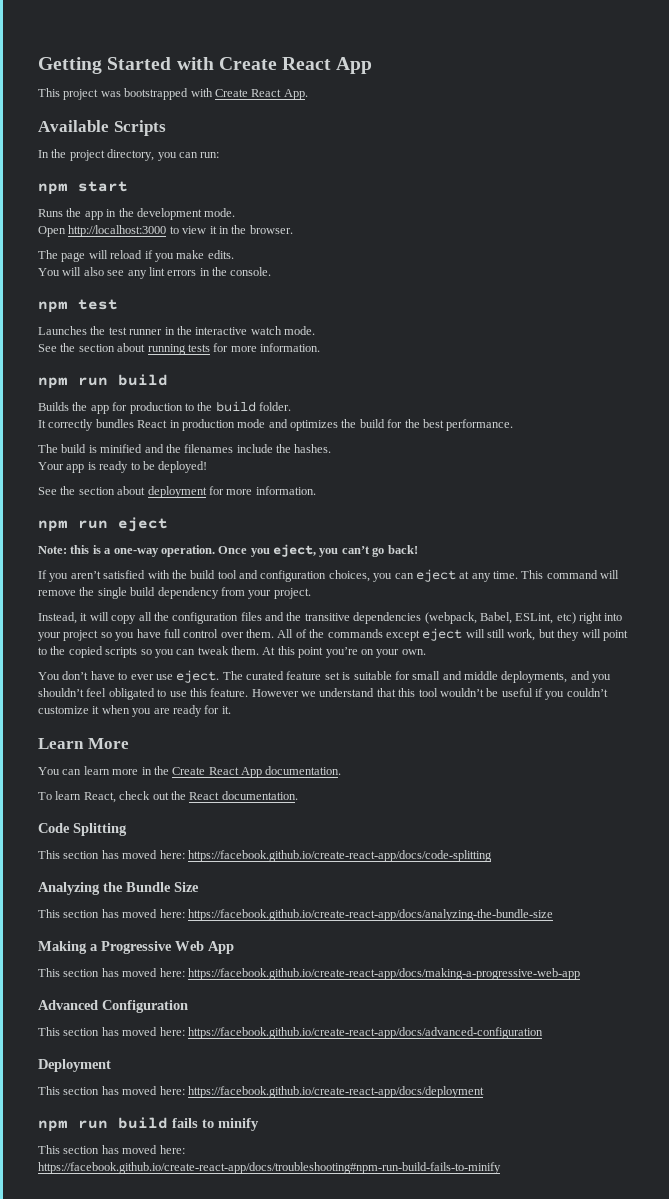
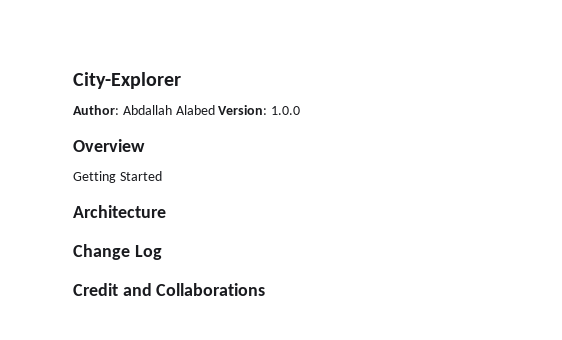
[38,57,373,74] [38,88,308,100] [38,120,166,136] [38,149,220,161] [38,181,128,195] [38,208,236,220] [38,225,293,237] [38,250,234,262] [38,267,272,279] [38,299,118,313] [38,326,315,335] [38,343,320,355] [38,374,168,389] [38,401,291,414] [38,419,514,431] [38,444,332,453] [38,461,208,473] [38,486,316,498] [38,517,168,532] [38,544,418,557] [38,569,620,582] [38,587,311,599] [38,612,623,624] [38,628,628,641] [38,646,426,658] [38,670,612,683] [38,688,608,700] [38,705,231,717] [38,738,129,749] [38,766,342,778] [38,791,298,803] [38,823,127,836] [38,850,492,862] [38,882,199,895] [38,909,553,921] [38,941,234,954] [38,968,580,980] [38,1000,188,1013] [38,1027,543,1039] [38,1059,111,1072] [38,1086,484,1098] [38,1117,259,1132] [38,1145,185,1154] [38,1162,501,1174] Getting Started with Create React App // This project was bootstrapped with Create React App. // Available Scripts // In the project directory, you can run: // npm start // Runs the app in the development mode. // Open http://localhost:3000 to view it in the browser. // The page will reload if you make edits. // You will also see any lint errors in the console. // npm test // Launches the test runner in the interactive watch mode. // See the section about running tests for more information. // npm run build // Builds the app for production to the build folder. // It correctly bundles React in production mode and optimizes the build for the best performance. // The build is minified and the filenames include the hashes. // Your app is ready to be deployed! // See the section about deployment for more information. // npm run eject // Note: this is a one-way operation. Once you eject, you can’t go back! // If you aren’t satisfied with the build tool and configuration choices, you can eject at any time. This command will remove the single build dependency from your project. // Instead, it will copy all the configuration files and the transitive dependencies (webpack, Babel, ESLint, etc) right into your project so you have full control over them. All of the commands except eject will still work, but they will point to the copied scripts so you can tweak them. At this point you’re on your own. // You don’t have to ever use eject. The curated feature set is suitable for small and middle deployments, and you shouldn’t feel obligated to use this feature. However we understand that this tool wouldn’t be useful if you couldn’t customize it when you are ready for it. // Learn More // You can learn more in the Create React App documentation. // To learn React, check out the React documentation. // Code Splitting // This section has moved here: https://facebook.github.io/create-react-app/docs/code-splitting // Analyzing the Bundle Size // This section has moved here: https://facebook.github.io/create-react-app/docs/analyzing-the-bundle-size // Making a Progressive Web App // This section has moved here: https://facebook.github.io/create-react-app/docs/making-a-progressive-web-app // Advanced Configuration // This section has moved here: https://facebook.github.io/create-react-app/docs/advanced-configuration // Deployment // This section has moved here: https://facebook.github.io/create-react-app/docs/deployment // npm run build fails to minify // This section has moved here: https://facebook.github.io/create-react-app/docs/troubleshooting#npm-run-build-fails-to-minify -> [73,72,181,89] [73,105,301,115] [73,139,145,152] [73,171,162,183] [73,205,166,218] [73,244,162,260] [73,283,266,296] City-Explorer // Author: Abdallah Alabed Version: 1.0.0 // Overview // Getting Started // Architecture // Change Log // Credit and Collaborations

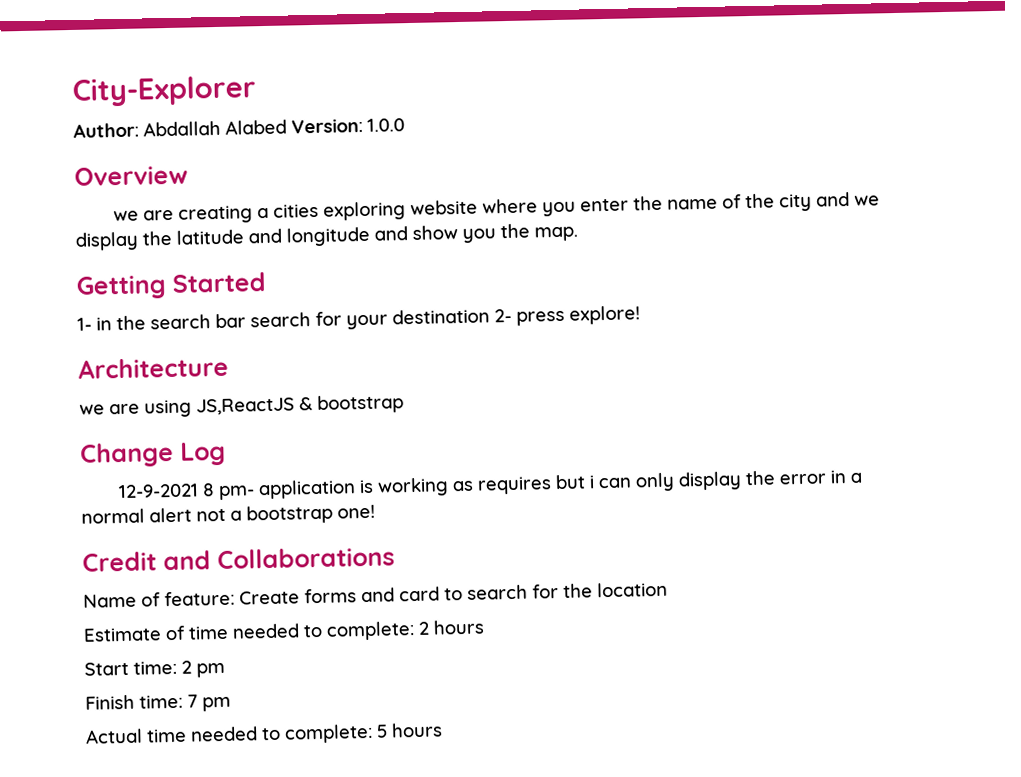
[73,171,162,183] [73,205,166,218] [73,244,162,260] [73,283,266,296] Getting Started // Architecture // Change Log // Credit and Collaborations -> [112,191,880,224] [75,223,578,251] [76,272,266,300] [77,305,640,331] [78,356,229,379] [79,394,404,418] [80,441,226,468] [117,470,863,501] [81,504,375,525] [82,546,395,572] [83,581,668,608] [83,619,485,642] [84,660,225,678] [85,694,231,712] [85,722,443,744] we are creating a cities exploring website where you enter the name of the city and we display the latitude and longitude and show you the map. // Getting Started // 1- in the search bar search for your destination 2- press explore! // Architecture // we are using JS,ReactJS & bootstrap // Change Log // 12-9-2021 8 pm- application is working as requires but i can only display the error in a normal alert not a bootstrap one! // Credit and Collaborations // Name of feature: Create forms and card to search for the location // Estimate of time needed to complete: 2 hours // Start time: 2 pm // Finish time: 7 pm // Actual time needed to complete: 5 hours

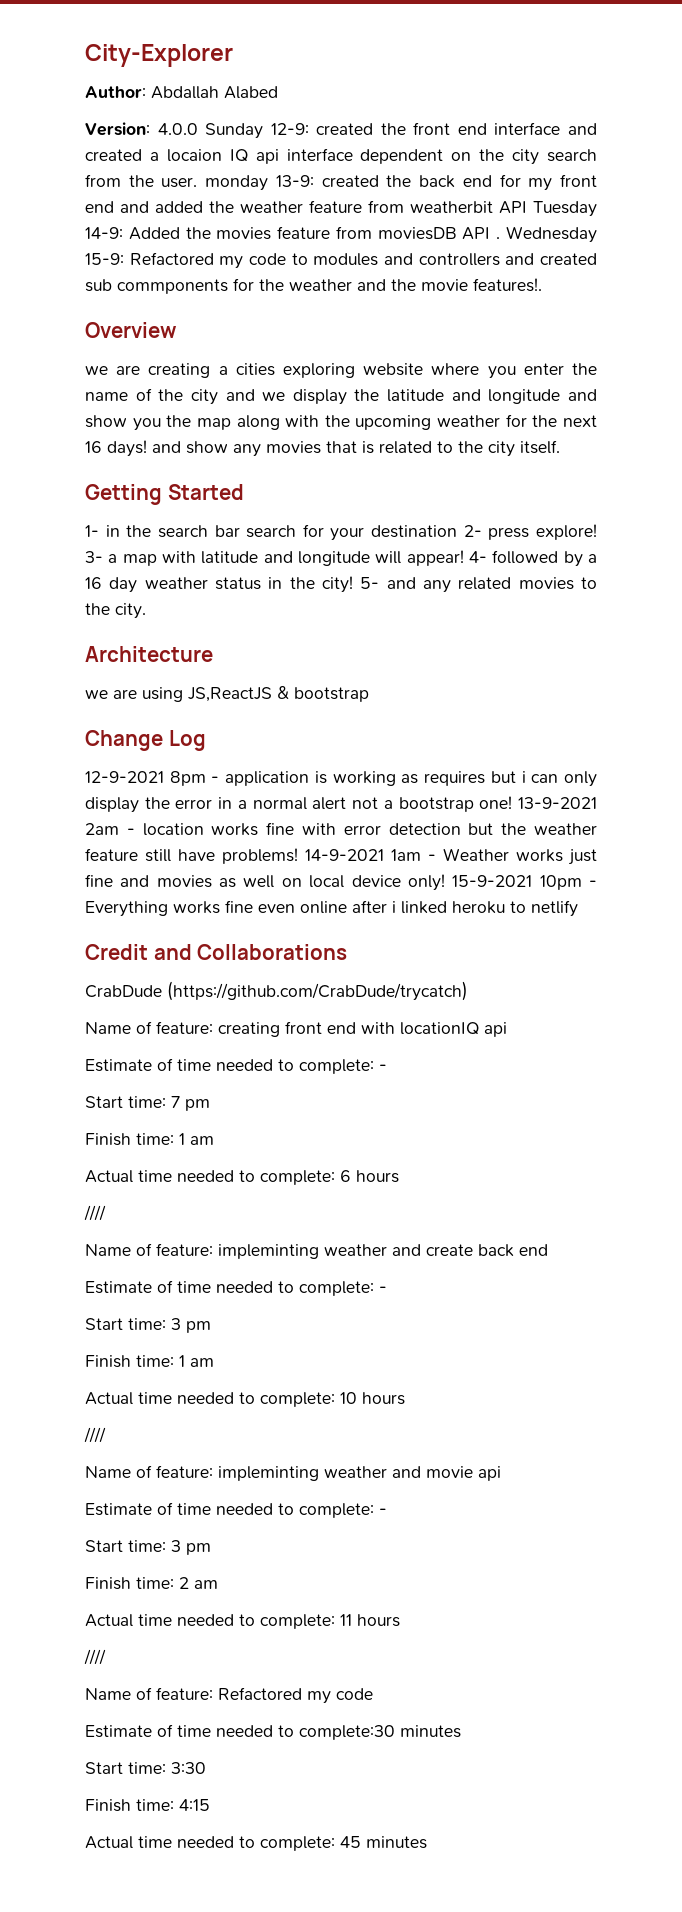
[291,117,405,134] Version: 1.0.0 -> [85,122,597,139] [85,148,597,165] [85,174,598,191] [85,200,597,217] [85,226,597,243] [85,252,597,269] [85,278,542,294] // Version: 4.0.0 Sunday 12-9: created the front end interface and created a locaion IQ api interface dependent on the city search from the user. monday 13-9: created the back end for my front end and added the weather feature from weatherbit API Tuesday 14-9: Added the movies feature from moviesDB API . Wednesday 15-9: Refactored my code to modules and controllers and created sub commponents for the weather and the movie features!.
[534,226,578,242] map. -> [196,414,597,430] [85,440,560,457] map along with the upcoming weather for the next 16 days! and show any movies that is related to the city itself.
(640, 315) none -> [85,550,597,567] [85,576,597,593] [85,603,146,619] 3- a map with latitude and longitude will appear! 4- followed by a 16 day weather status in the city! 5- and any related movies to the city.
[201,483,255,501] 8 pm- -> [169,771,220,786] 8pm -
(375, 511) none -> [518,797,598,809] [85,822,597,836] [85,848,597,865] [85,874,598,891] [85,900,578,917] 13-9-2021 2am - location works fine with error detection but the weather feature still have problems! 14-9-2021 1am - Weather works just fine and movies as well on local device only! 15-9-2021 10pm - Everything works fine even online after i linked heroku to netlify
[83,581,668,608] [83,619,485,642] [84,660,225,678] [85,694,231,712] [85,722,443,744] // Name of feature: Create forms and card to search for the location // Estimate of time needed to complete: 2 hours // Start time: 2 pm // Finish time: 7 pm // Actual time needed to complete: 5 hours -> [85,981,468,1001] [85,1021,507,1037] [85,1058,387,1074] [85,1096,210,1111] [85,1133,214,1146] [85,1170,399,1185] [84,1205,106,1221] [85,1243,548,1259] [85,1280,387,1296] [85,1318,211,1333] [85,1355,214,1368] [85,1392,405,1407] [84,1427,106,1443] [85,1465,501,1481] [85,1502,387,1518] [85,1540,211,1555] [85,1577,218,1590] [85,1614,400,1629] [84,1649,106,1665] [85,1687,373,1704] [85,1724,461,1740] [85,1762,206,1774] [85,1799,210,1812] [85,1836,427,1851] // CrabDude (https://github.com/CrabDude/trycatch) // Name of feature: creating front end with locationIQ api // Estimate of time needed to complete: - // Start time: 7 pm // Finish time: 1 am // Actual time needed to complete: 6 hours // //// // Name of feature: impleminting weather and create back end // Estimate of time needed to complete: - // Start time: 3 pm // Finish time: 1 am // Actual time needed to complete: 10 hours // //// // Name of feature: impleminting weather and movie api // Estimate of time needed to complete: - // Start time: 3 pm // Finish time: 2 am // Actual time needed to complete: 11 hours // //// // Name of feature: Refactored my code // Estimate of time needed to complete:30 minutes // Start time: 3:30 // Finish time: 4:15 // Actual time needed to complete: 45 minutes

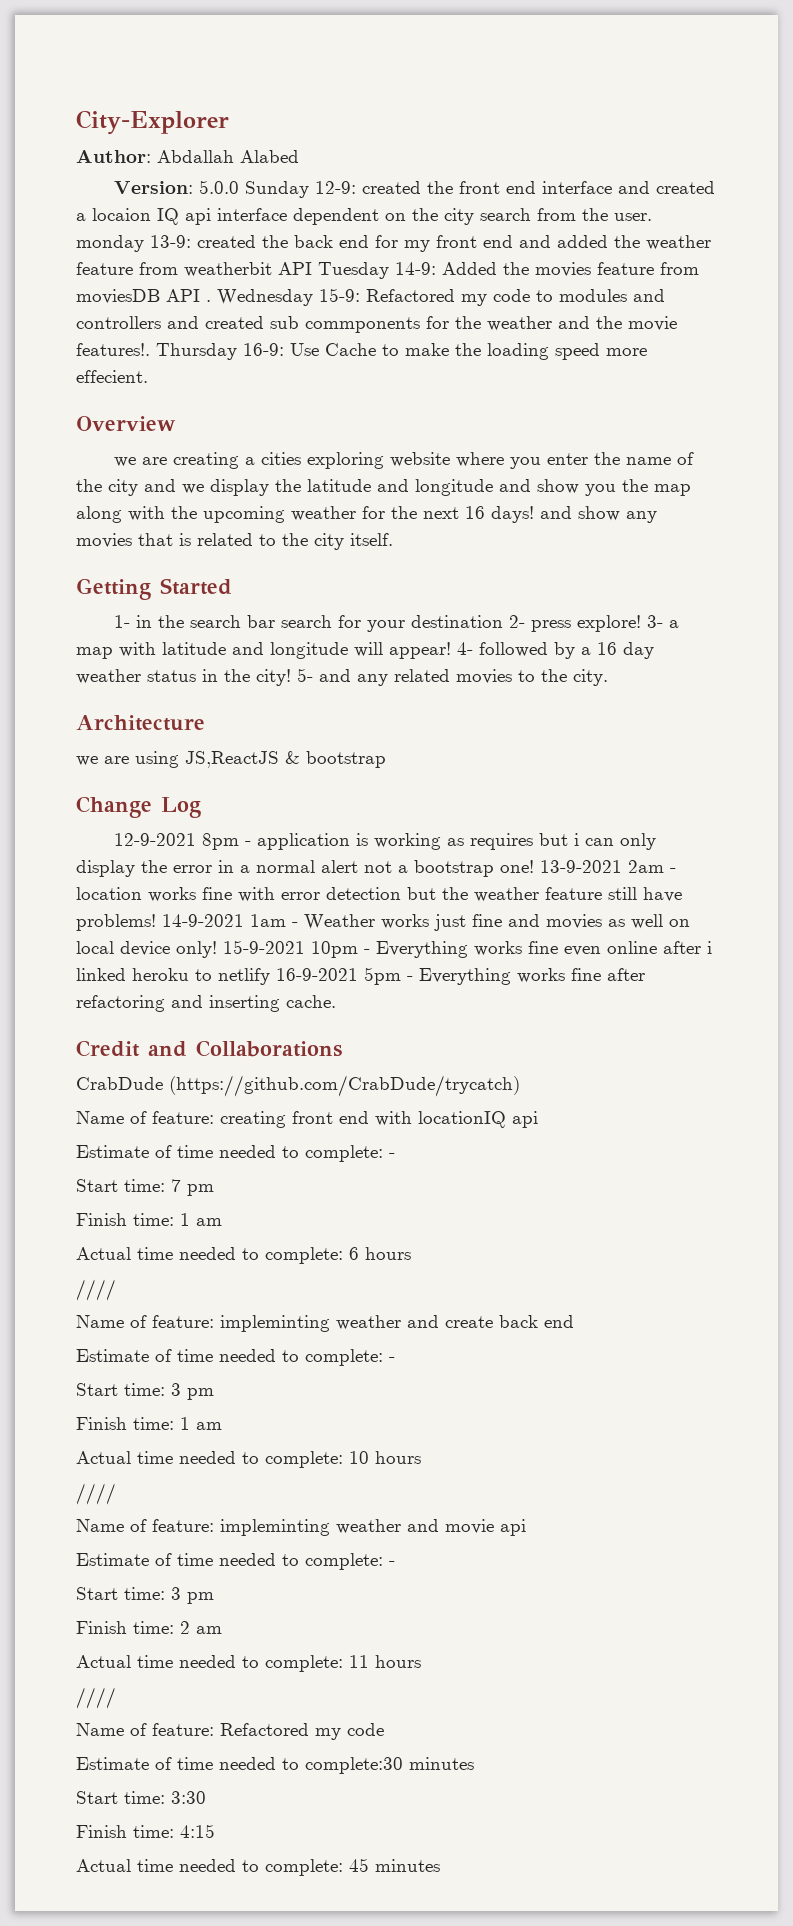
[157,123,198,135] 4.0.0 -> [199,180,240,194] 5.0.0
(542, 285) none -> [156,343,647,360] [76,370,148,383] Thursday 16-9: Use Cache to make the loading speed more effecient.
(578, 908) none -> [276,967,645,985] [76,995,336,1012] 16-9-2021 5pm - Everything works fine after refactoring and inserting cache.

